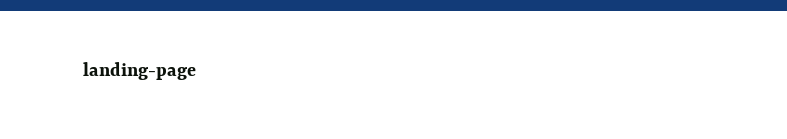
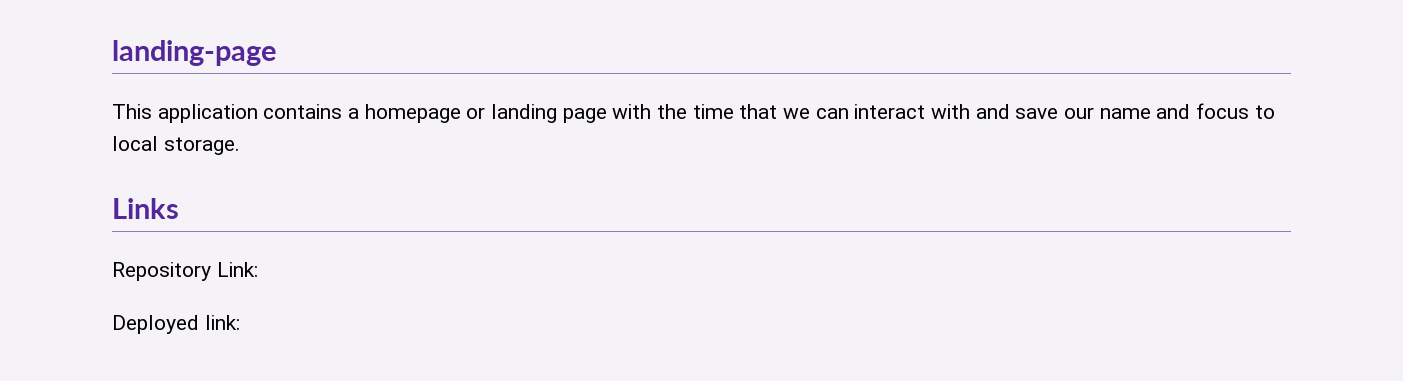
(196, 71) none -> [112,103,1275,123] [112,136,240,155] [112,198,179,219] [112,262,258,281] [112,315,240,334] // This application contains a homepage or landing page with the time that we can interact with and save our name and focus to local storage. // Links // Repository Link: // Deployed link:

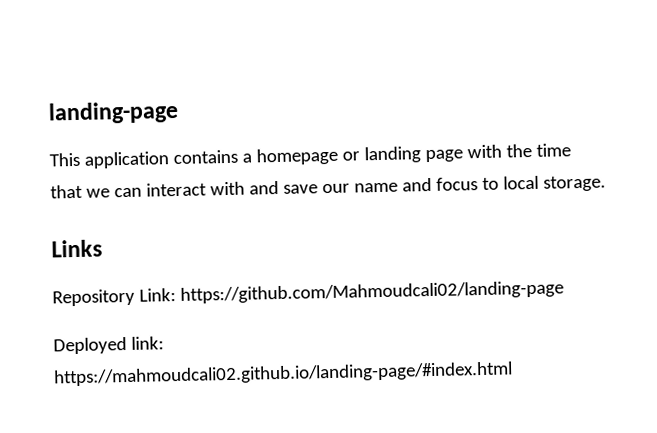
(258, 269) none -> [179,280,564,304] https://github.com/Mahmoudcali02/landing-page
(240, 322) none -> [53,361,513,387] https://mahmoudcali02.github.io/landing-page/#index.html

